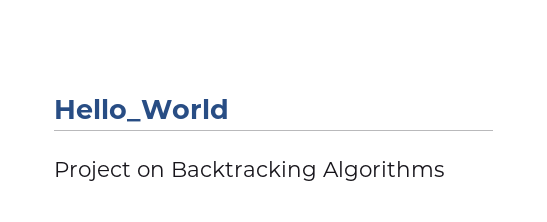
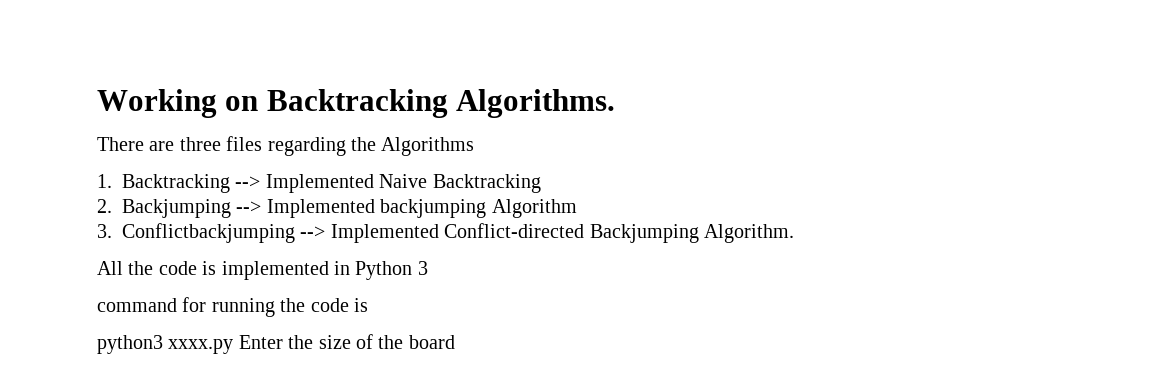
[54,99,229,122] [54,161,445,181] Hello_World // Project on Backtracking Algorithms -> [97,89,616,118] [97,136,475,156] [97,174,541,193] [97,199,577,218] [97,223,794,243] [97,261,428,280] [97,297,368,317] [97,334,455,354] Working on Backtracking Algorithms. // There are three files regarding the Algorithms // 1. Backtracking --> Implemented Naive Backtracking // 2. Backjumping --> Implemented backjumping Algorithm // 3. Conflictbackjumping --> Implemented Conflict-directed Backjumping Algorithm. // All the code is implemented in Python 3 // command for running the code is // python3 xxxx.py Enter the size of the board

